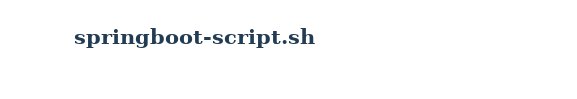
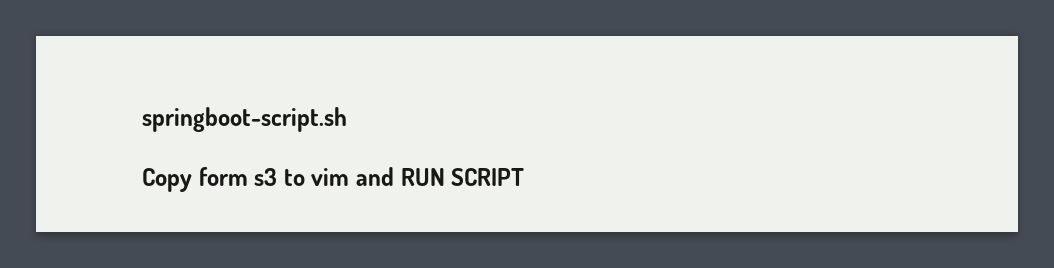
(315, 38) none -> [142,167,525,192] // Copy form s3 to vim and RUN SCRIPT

